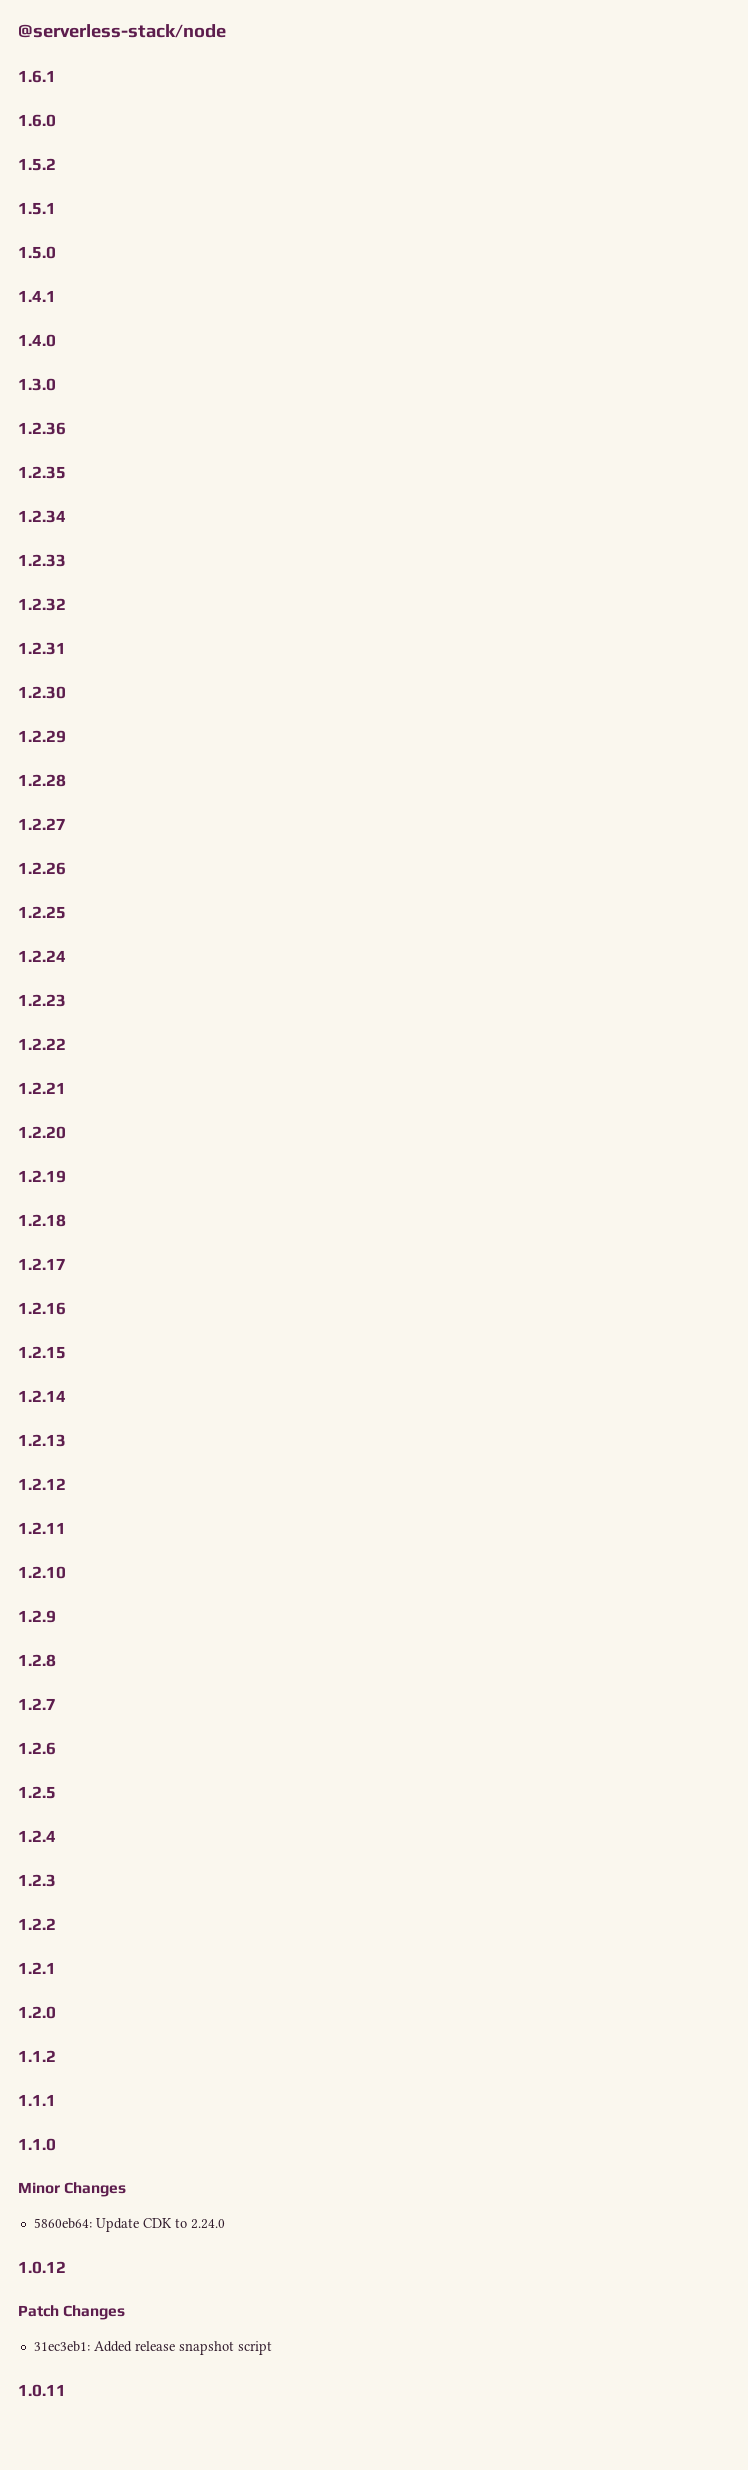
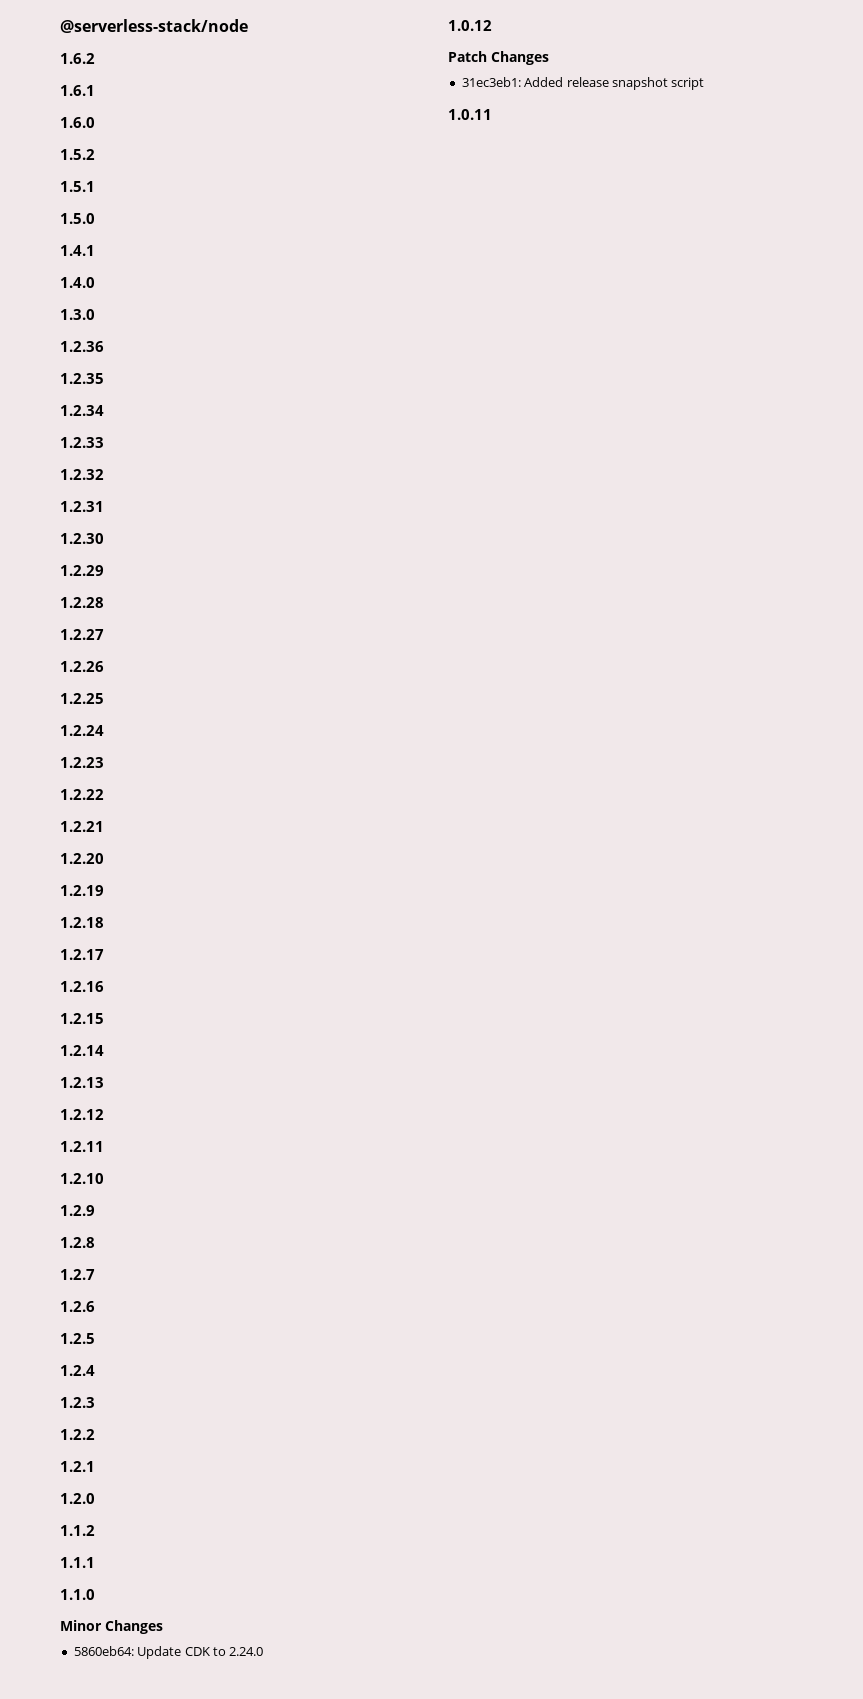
(226, 31) none -> [60,53,95,64] // 1.6.2

